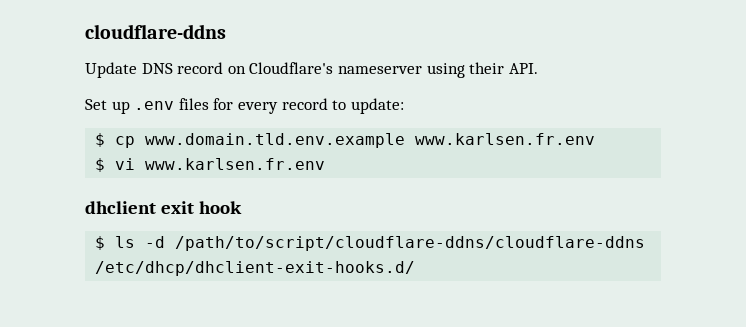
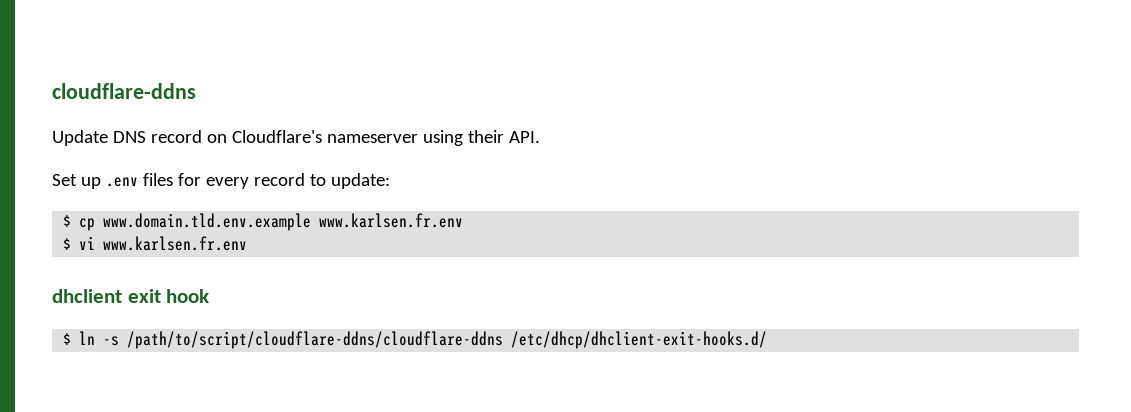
[115,236,166,248] ls -d -> [79,331,120,346] ln -s

